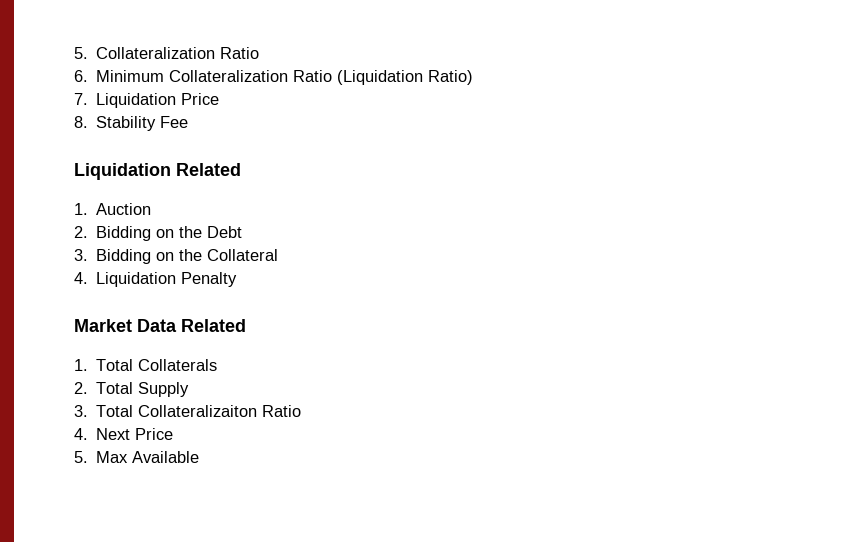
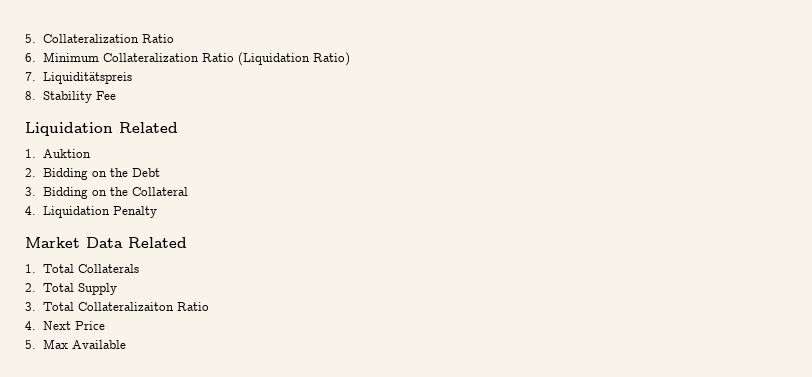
[96,93,220,108] Liquidation Price -> [42,72,132,84] Liquiditätspreis
[96,203,152,215] Auction -> [42,149,91,158] Auktion

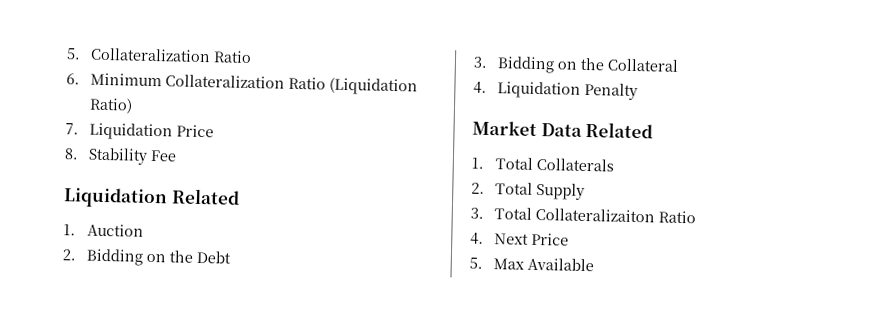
[42,72,132,84] Liquiditätspreis -> [89,122,215,141] Liquidation Price
[42,149,91,158] Auktion -> [87,223,145,237] Auction

